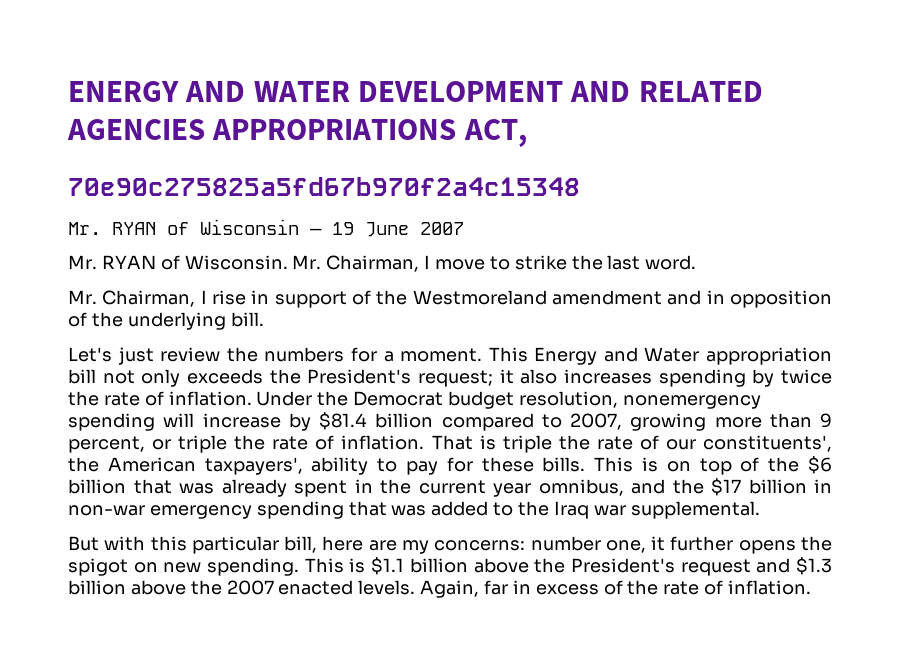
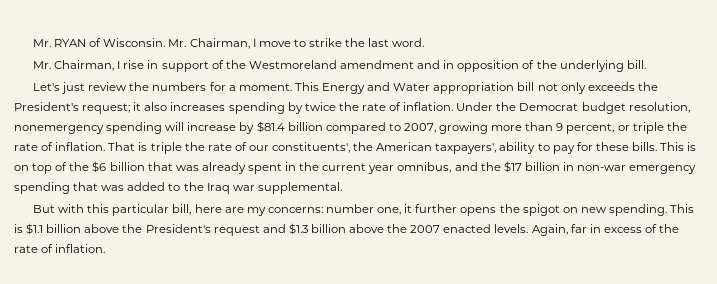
[68,81,763,102] [67,119,527,147] [68,177,580,196] [68,219,464,237] ENERGY AND WATER DEVELOPMENT AND RELATED AGENCIES APPROPRIATIONS ACT, // 70e90c275825a5fd67b970f2a4c15348 // Mr. RYAN of Wisconsin — 19 June 2007 // -> (33, 43) none

